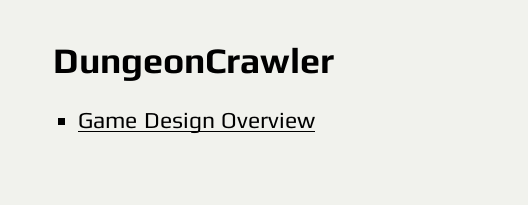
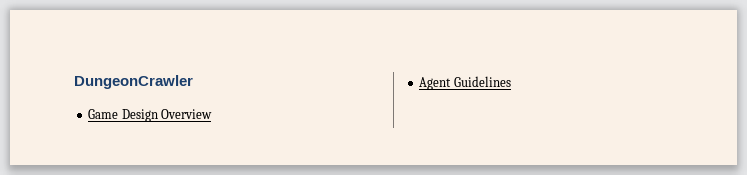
(315, 120) none -> [419,76,511,90] // Agent Guidelines

